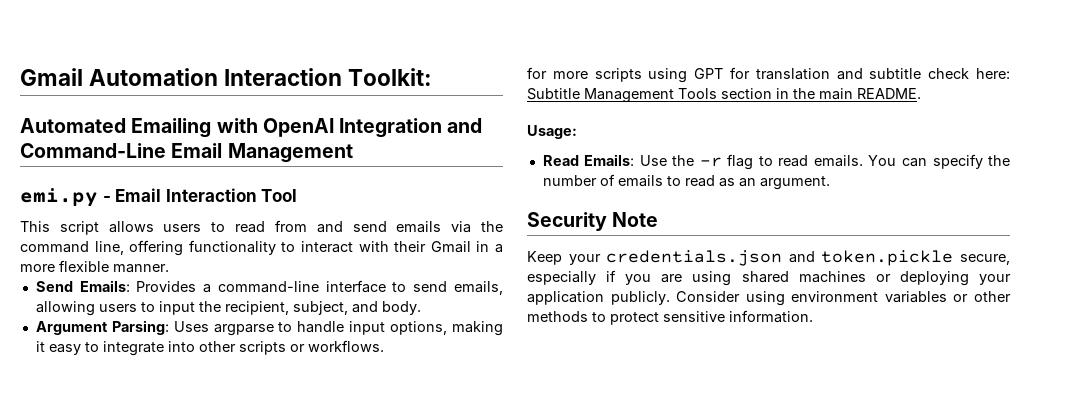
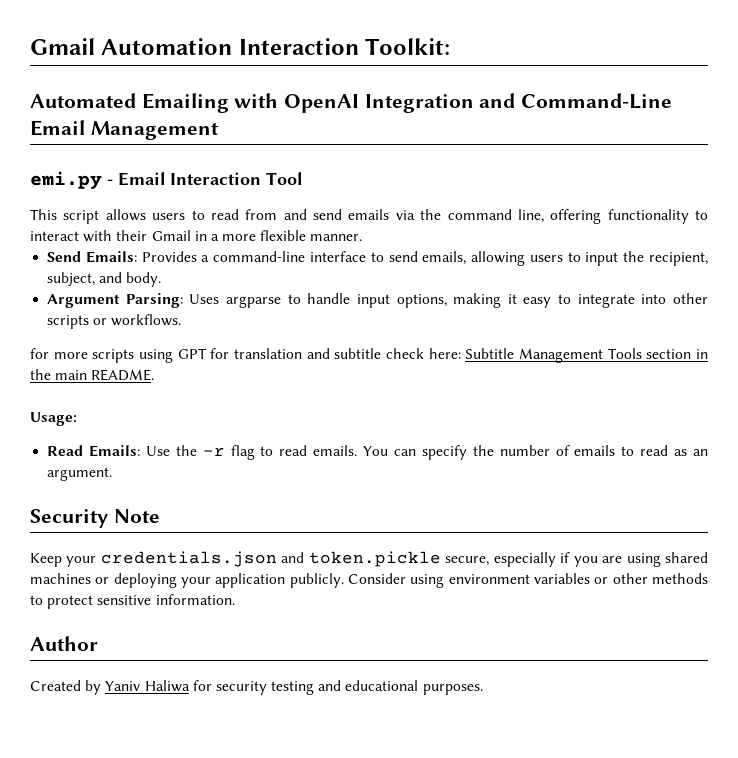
(813, 316) none -> [30,636,98,651] [30,680,483,695] // Author // Created by Yaniv Haliwa for security testing and educational purposes.

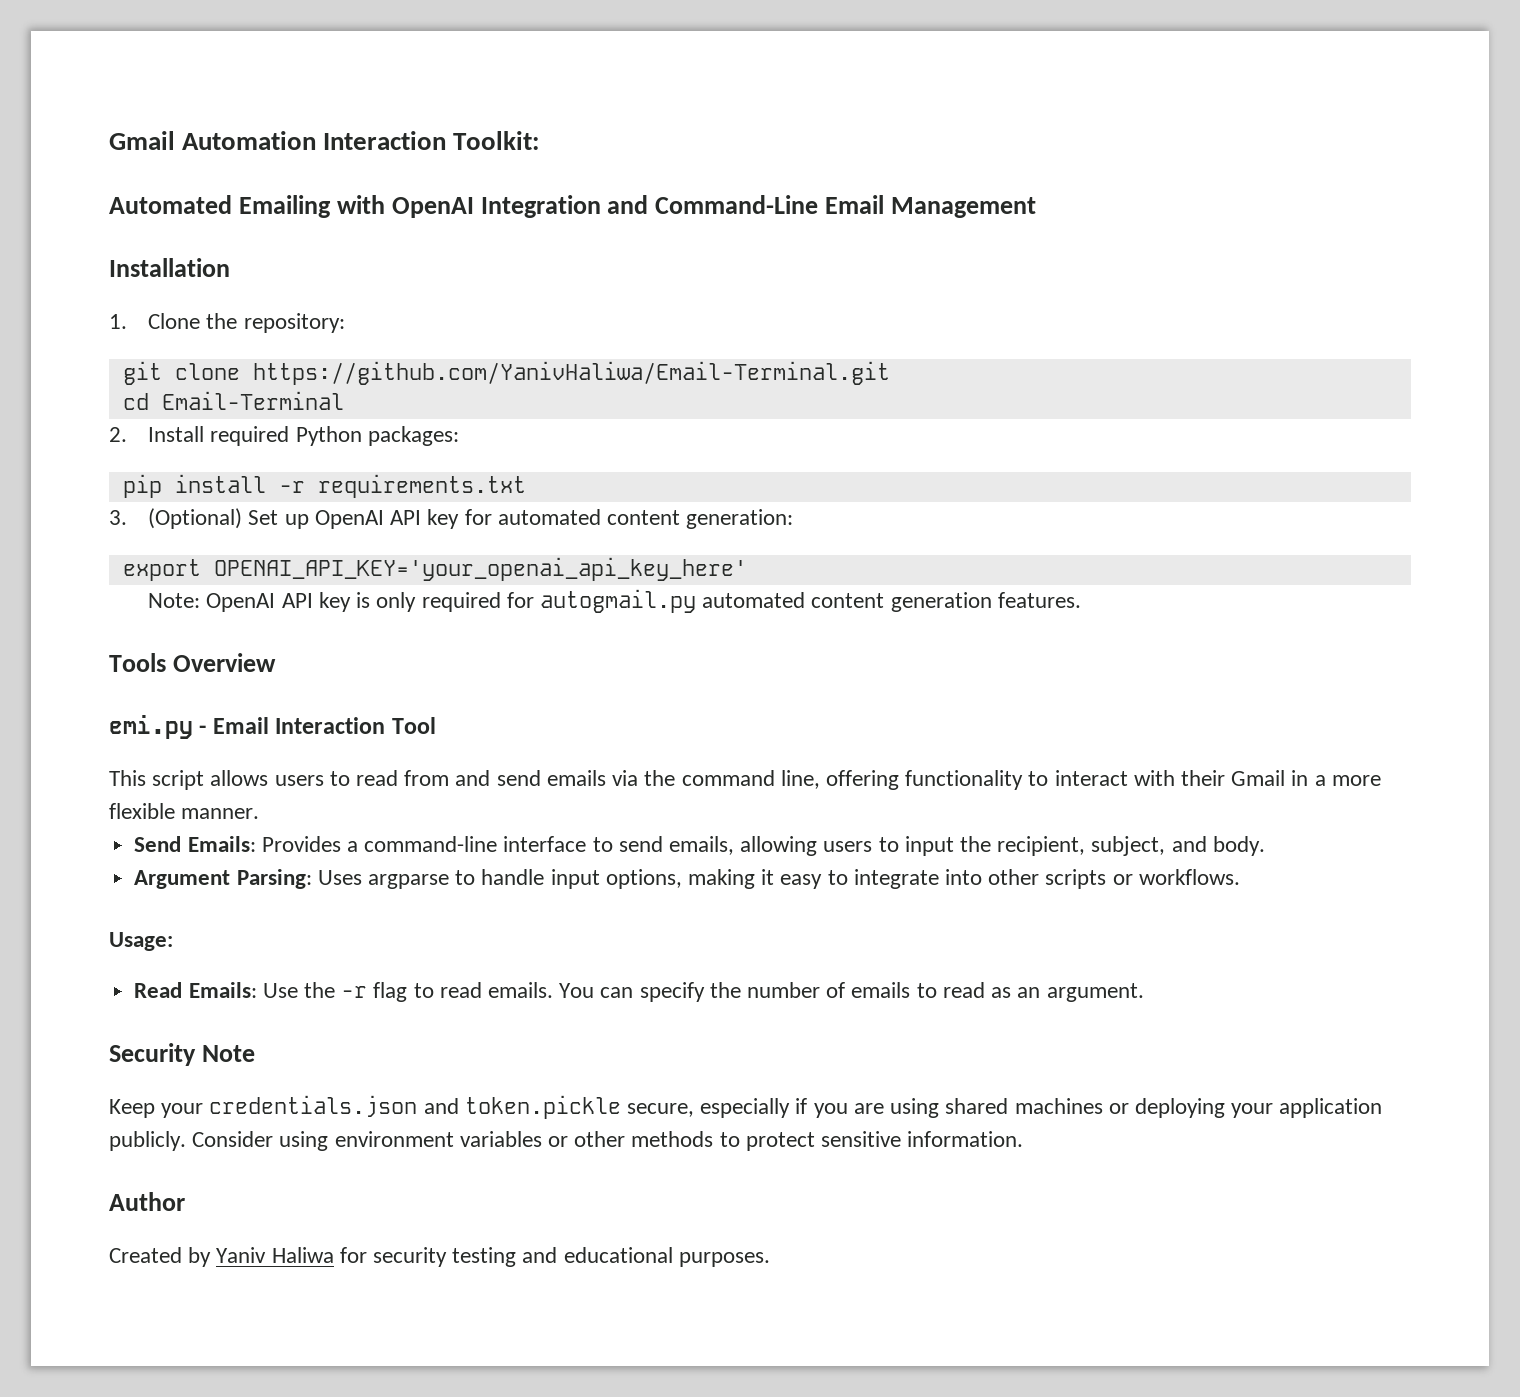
(219, 130) none -> [109,258,230,277] [109,313,345,333] [122,361,890,385] [122,391,344,410] [109,426,459,446] [122,474,526,498] [109,508,794,529] [122,557,747,581] [148,589,1081,613] [109,653,276,672] // Installation // 1. Clone the repository: // git clone https://github.com/YanivHaliwa/Email-Terminal.git // cd Email-Terminal // 2. Install required Python packages: // pip install -r requirements.txt // 3. (Optional) Set up OpenAI API key for automated content generation: // export OPENAI_API_KEY='your_openai_api_key_here' // Note: OpenAI API key is only required for autogmail.py automated content generation features. // Tools Overview
[30,348,708,363] [30,369,155,381] // for more scripts using GPT for translation and subtitle check here: Subtitle Management Tools section in the main README. -> (1240, 877) none

